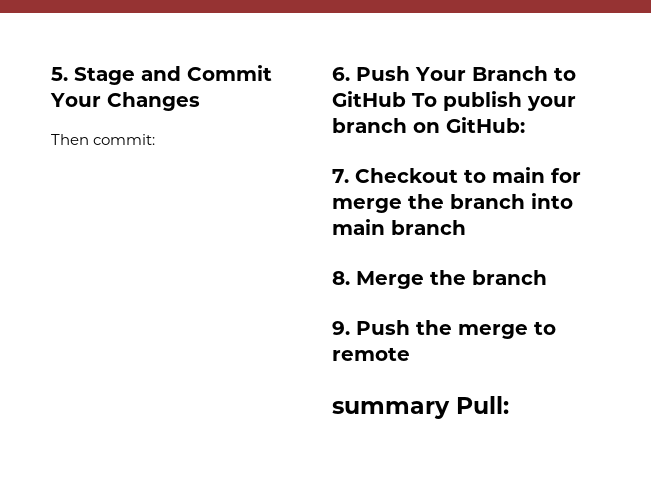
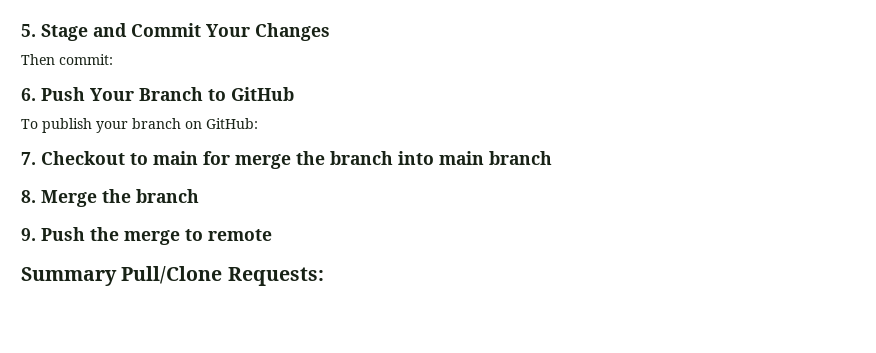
(406, 99) none -> (294, 94) //
[332,396,509,419] summary Pull: -> [21,266,324,286] Summary Pull/Clone Requests:

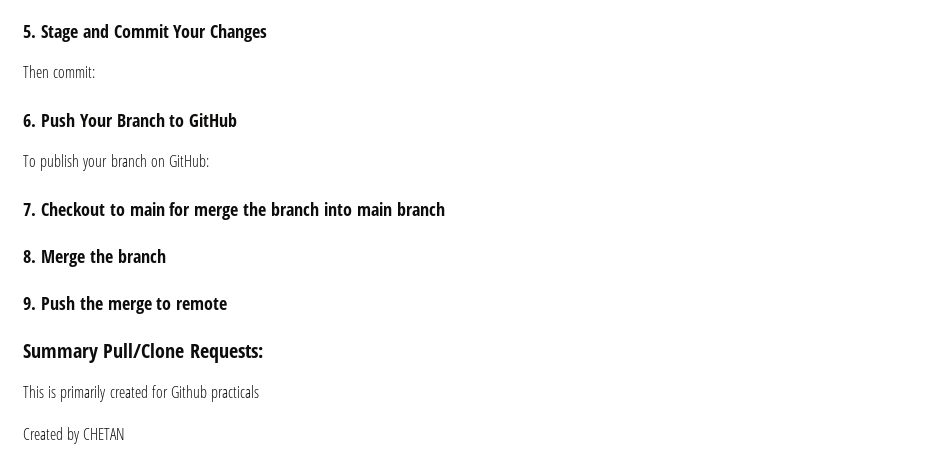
(324, 276) none -> [23,385,260,402] [23,427,126,444] // This is primarily created for Github practicals // Created by CHETAN

